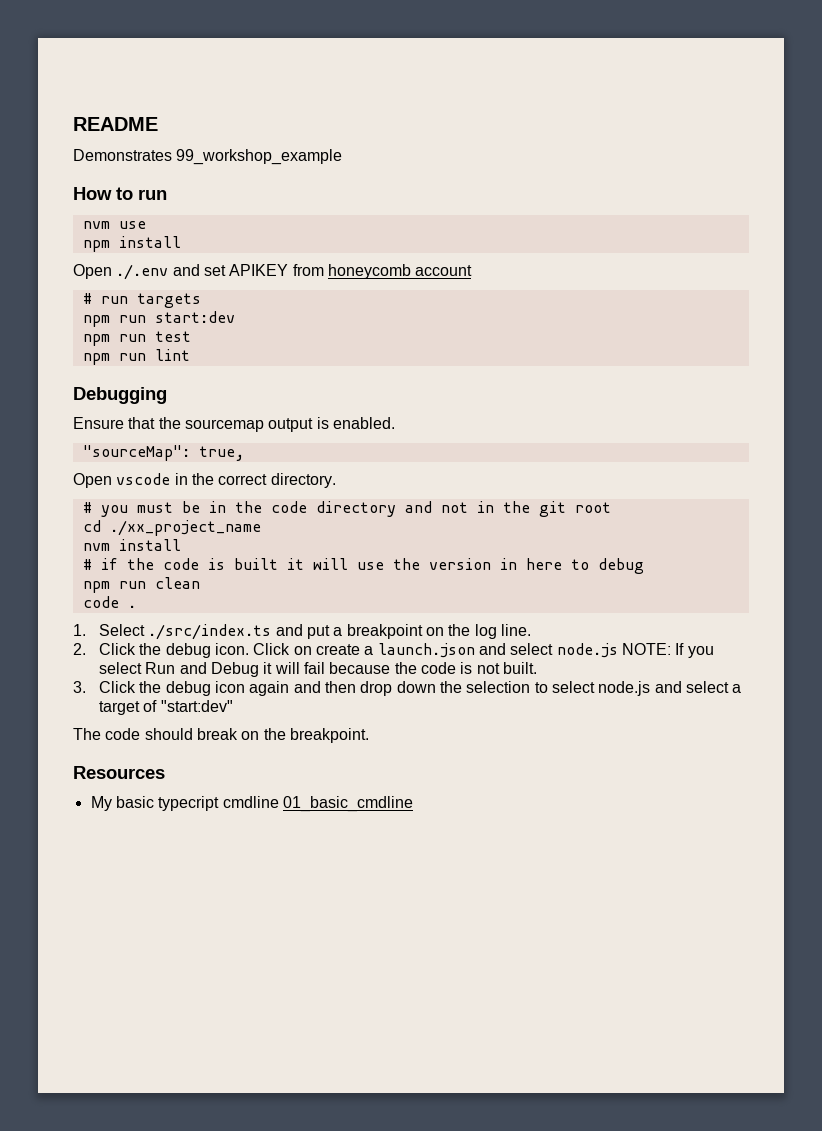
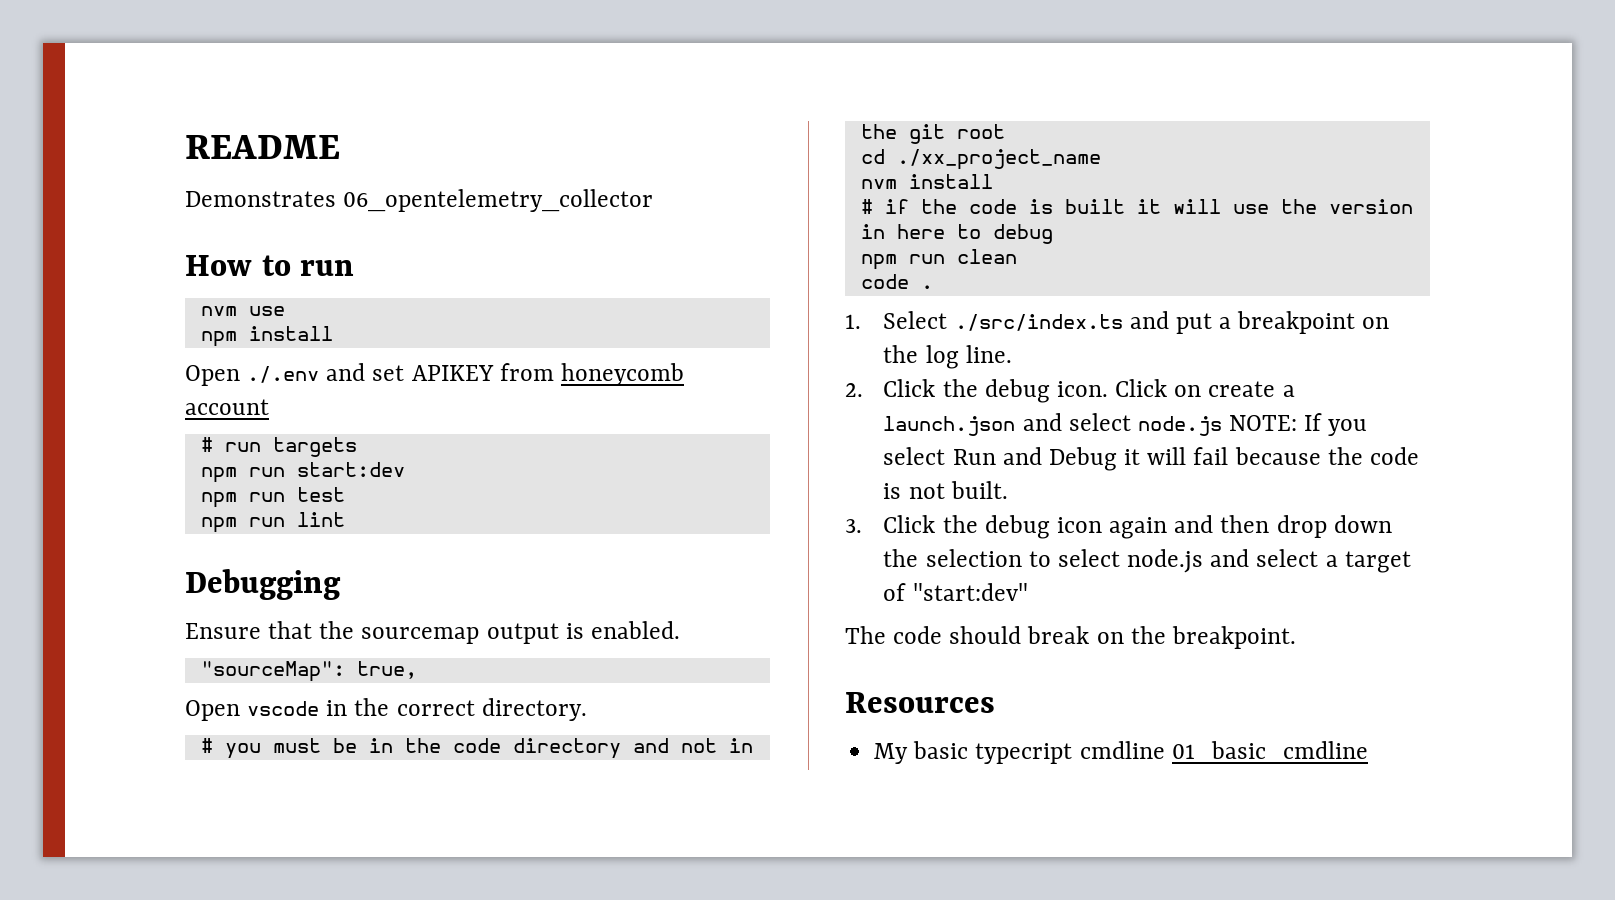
[176,149,343,165] 99_workshop_example -> [343,189,654,212] 06_opentelemetry_collector

